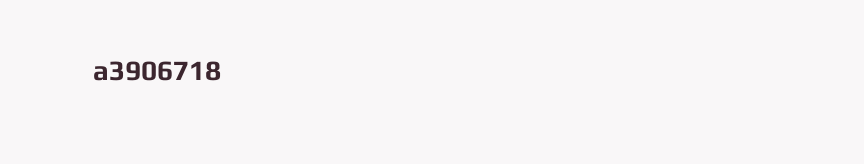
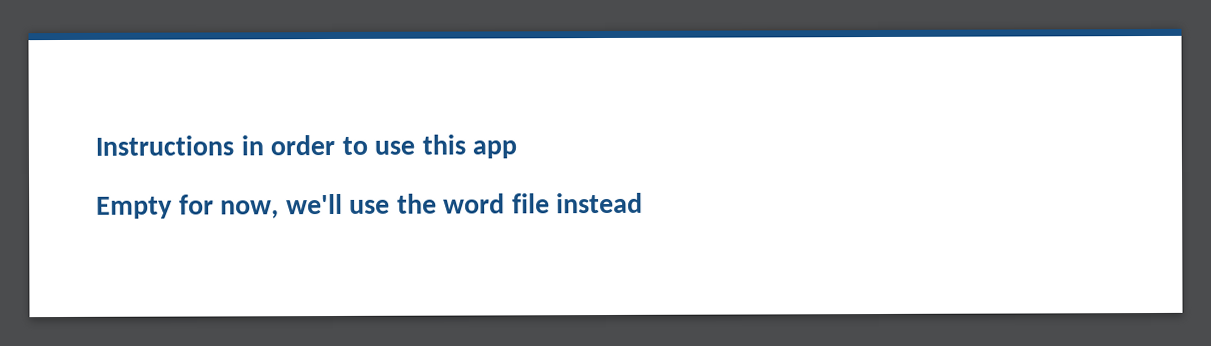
[93,61,221,81] a3906718 -> [95,134,518,159] [96,192,644,219] Instructions in order to use this app // Empty for now, we'll use the word file instead

